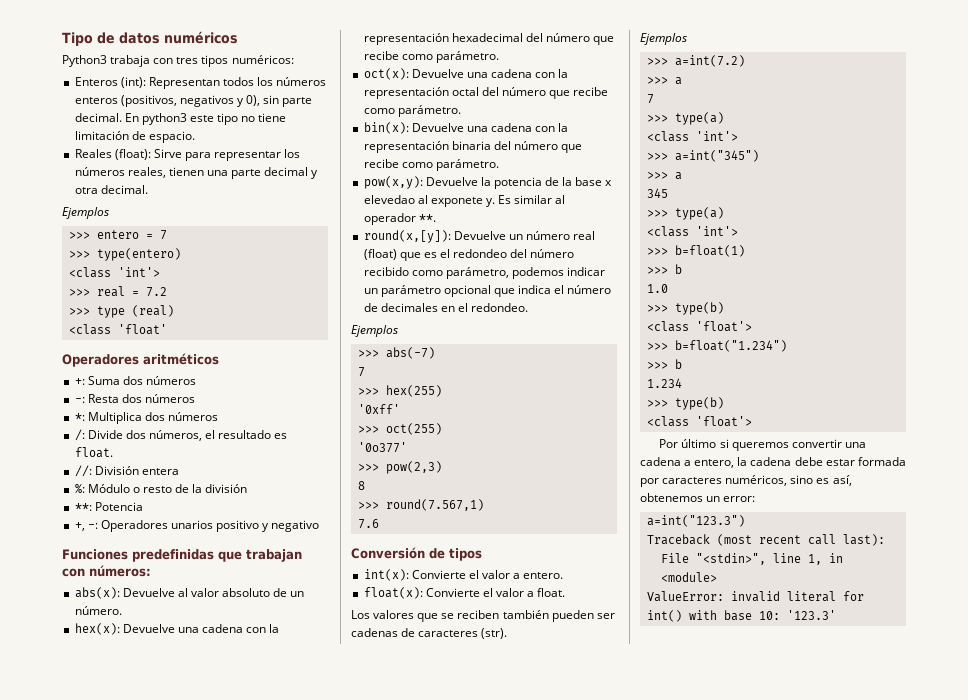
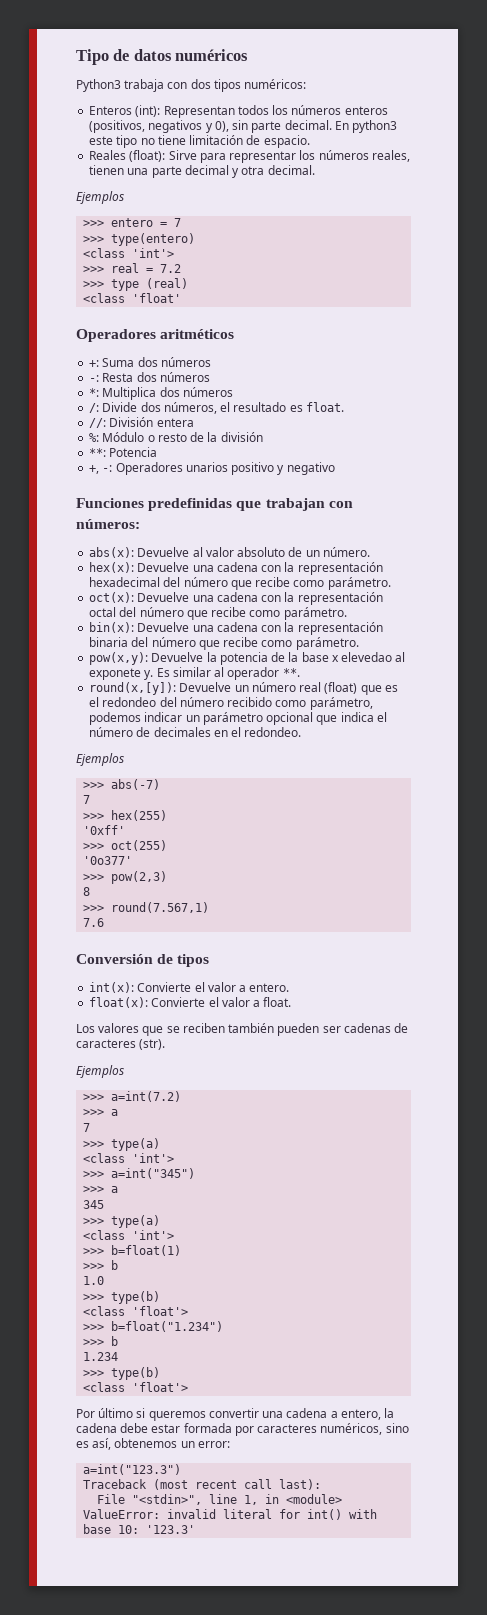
[176,57,199,64] tres -> [190,79,211,89] dos

